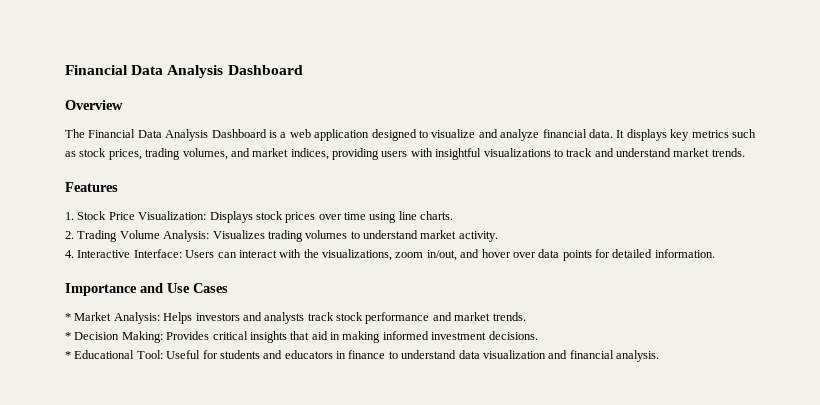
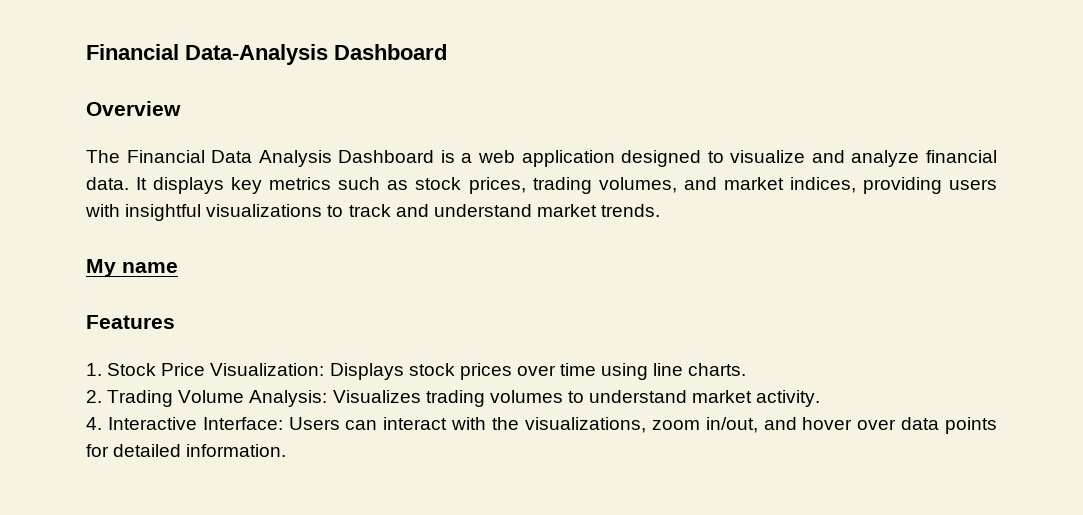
[65,65,224,78] Financial Data Analysis -> [86,44,328,65] Financial Data-Analysis
(745, 152) none -> [86,259,178,277] // My name
[65,283,228,296] [65,312,526,324] [65,331,538,343] [65,350,659,362] // Importance and Use Cases // * Market Analysis: Helps investors and analysts track stock performance and market trends. // * Decision Making: Provides critical insights that aid in making informed investment decisions. // * Educational Tool: Useful for students and educators in finance to understand data visualization and financial analysis. -> (287, 450) none

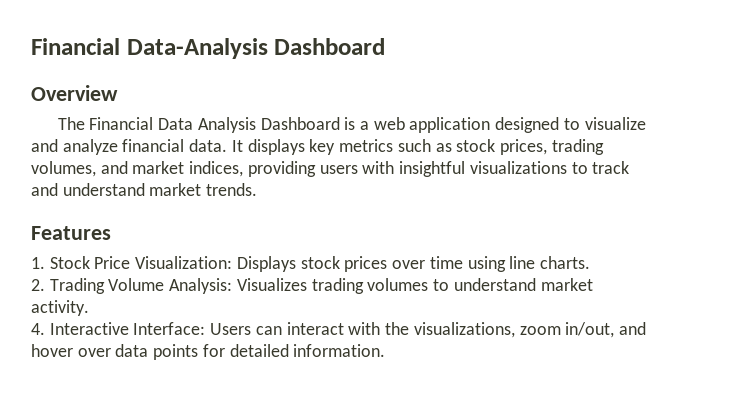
[86,259,178,277] // My name -> (258, 189) none

